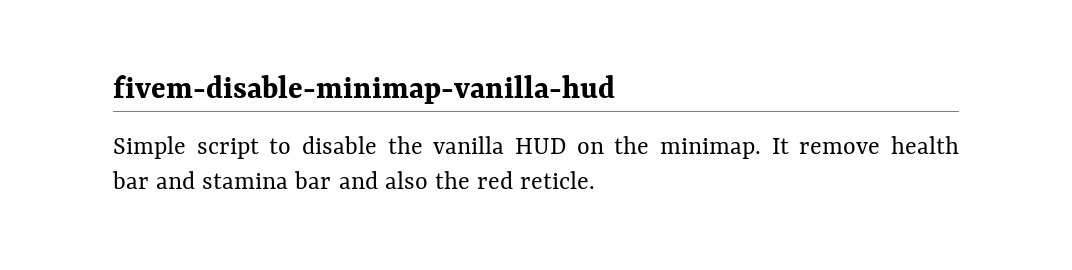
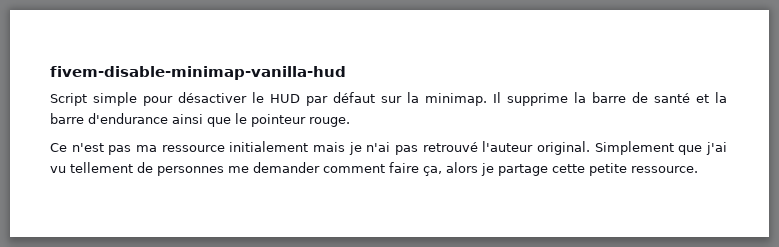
[113,136,959,159] [112,171,596,189] Simple script to disable the vanilla HUD on the minimap. It remove health bar and stamina bar and also the red reticle. -> [50,92,727,106] [50,113,350,127] [50,141,728,155] [50,162,698,176] Script simple pour désactiver le HUD par défaut sur la minimap. Il supprime la barre de santé et la barre d'endurance ainsi que le pointeur rouge. // Ce n'est pas ma ressource initialement mais je n'ai pas retrouvé l'auteur original. Simplement que j'ai vu tellement de personnes me demander comment faire ça, alors je partage cette petite ressource.

